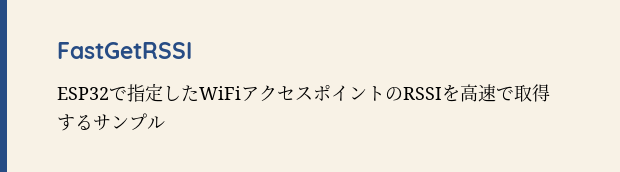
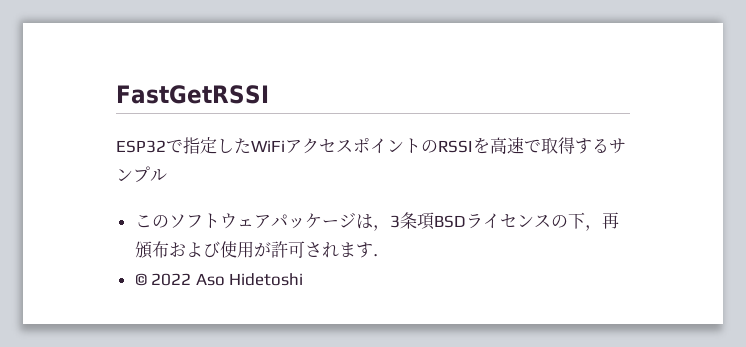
(165, 122) none -> [134,212,619,231] [134,241,390,259] [134,273,304,286] // このソフトウェアパッケージは，3条項BSDライセンスの下，再頒布および使用が許可されます． // © 2022 Aso Hidetoshi

